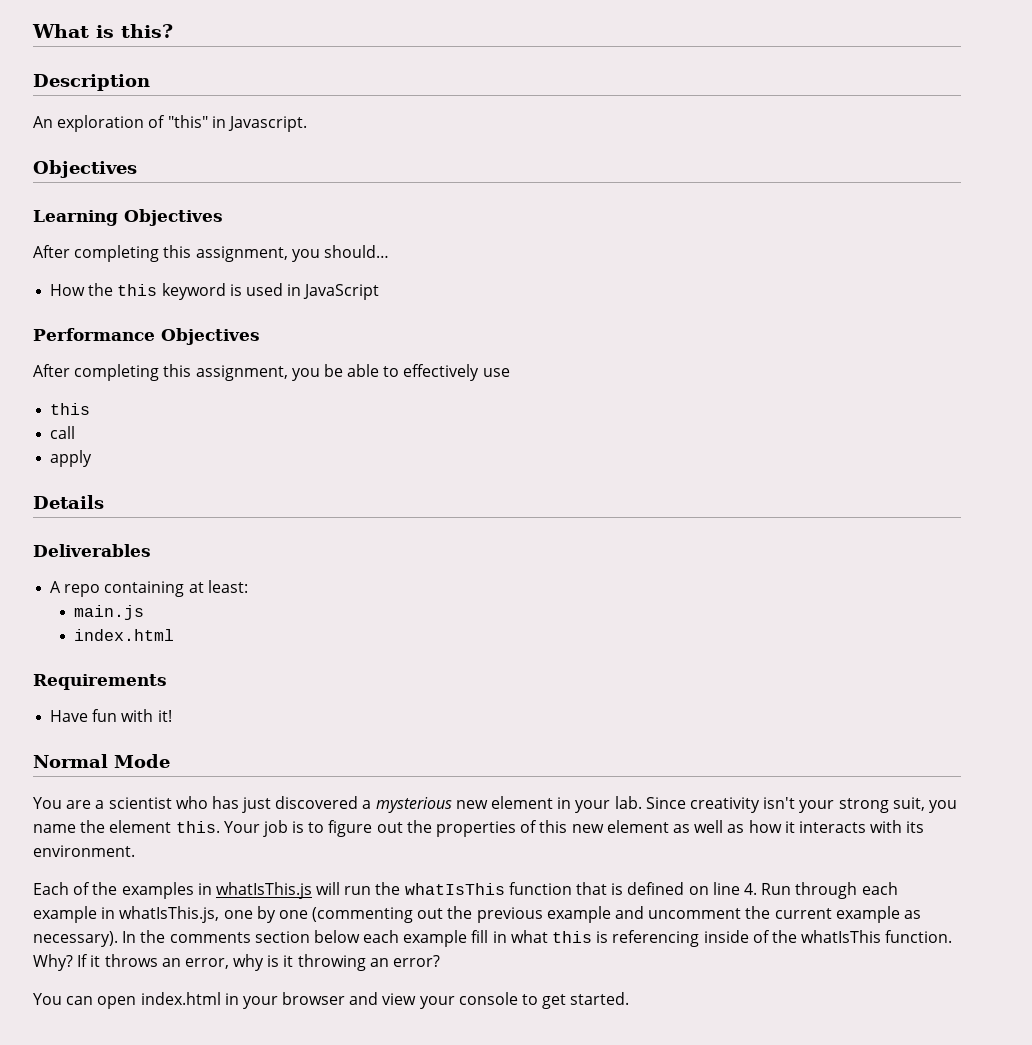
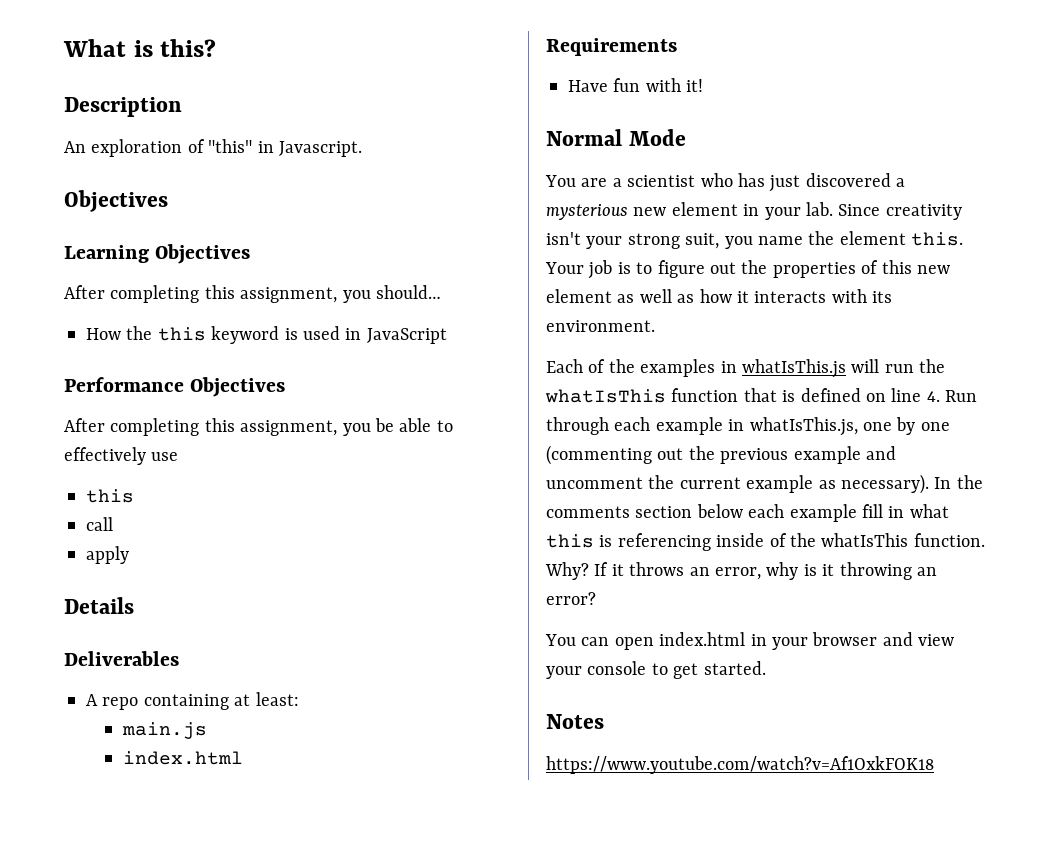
(630, 998) none -> [546,714,604,729] [546,756,934,774] // Notes // https://www.youtube.com/watch?v=Af1OxkFOK18

